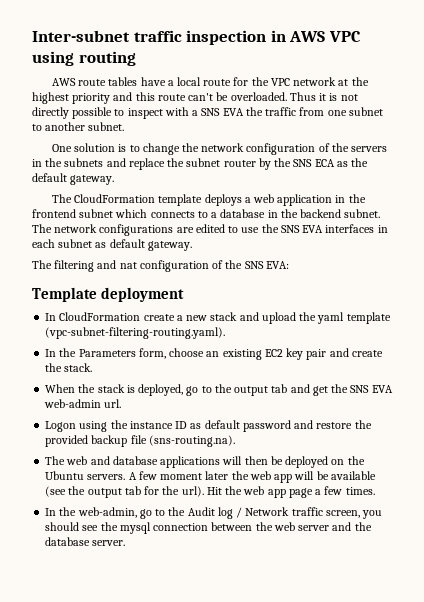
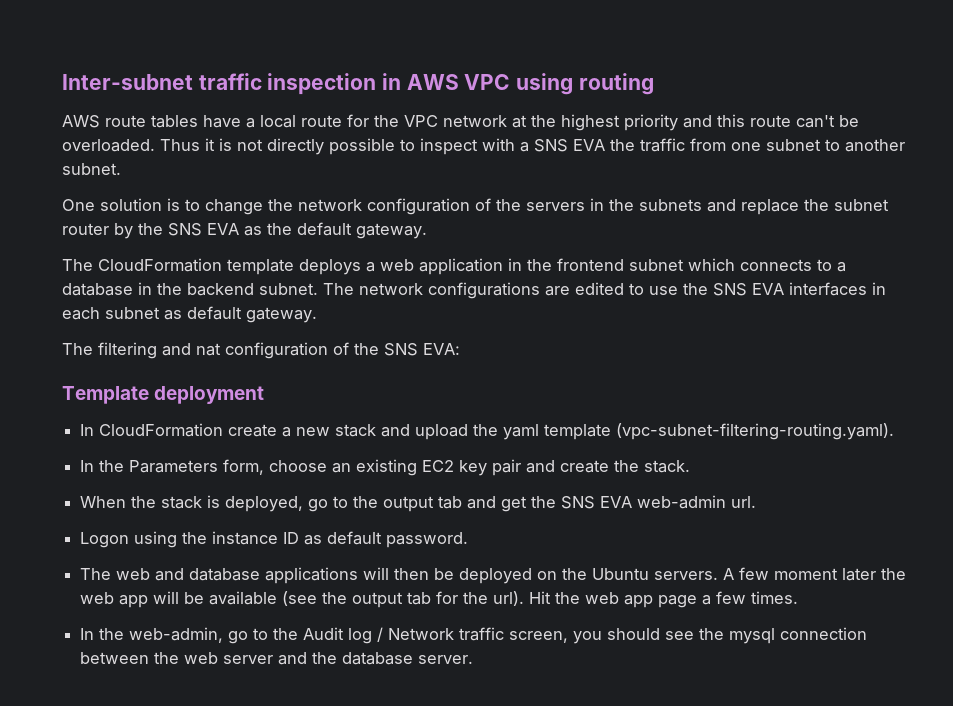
[314,159,335,167] ECA -> [207,223,239,235] EVA
[242,420,372,432] [45,435,235,447] password and restore the provided backup file (sns-routing.na). -> [386,532,469,548] password.

